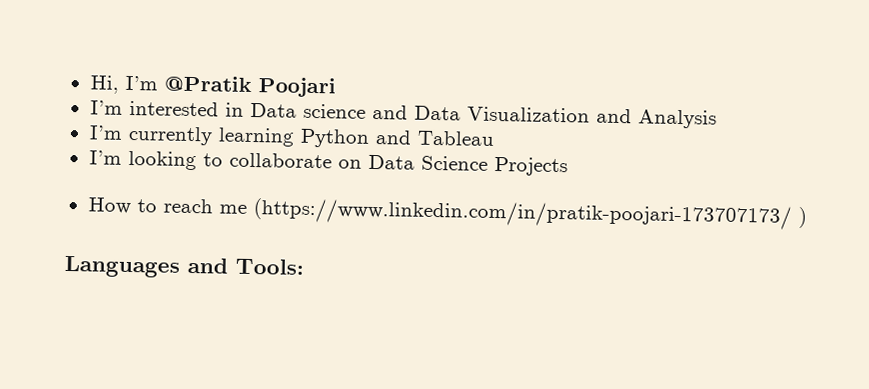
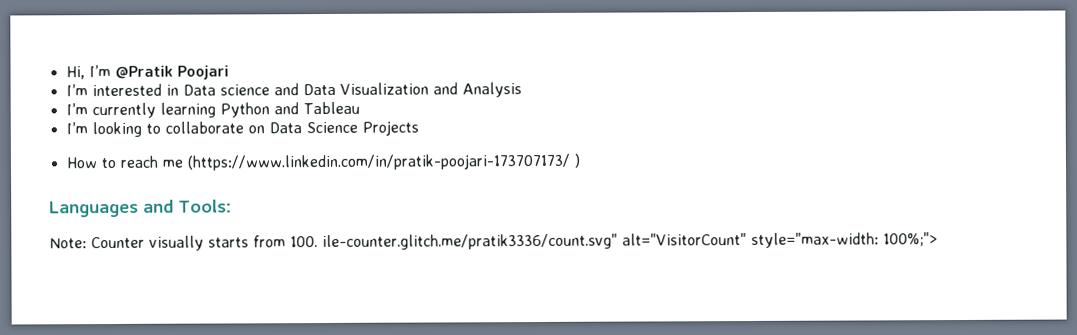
(304, 266) none -> [49,232,938,251] // Note: Counter visually starts from 100. ile-counter.glitch.me/pratik3336/count.svg" alt="VisitorCount" style="max-width: 100%;">

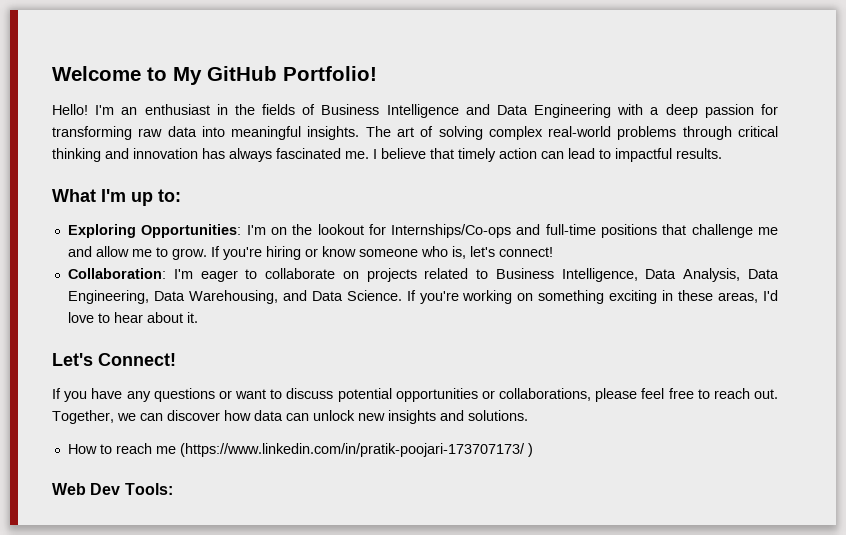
[65,65,229,80] [65,82,522,98] [65,101,360,119] [65,120,419,138] Hi, I’m @Pratik Poojari // I’m interested in Data science and Data Visualization and Analysis // I’m currently learning Python and Tableau // I’m looking to collaborate on Data Science Projects -> [52,66,377,85] [52,104,778,118] [52,126,779,140] [52,148,722,162] [52,189,181,206] [67,224,779,238] [67,246,553,260] [67,268,780,282] [67,290,778,304] [67,312,198,323] [52,353,176,366] [52,388,778,402] [52,410,528,424] Welcome to My GitHub Portfolio! // Hello! I'm an enthusiast in the fields of Business Intelligence and Data Engineering with a deep passion for transforming raw data into meaningful insights. The art of solving complex real-world problems through critical thinking and innovation has always fascinated me. I believe that timely action can lead to impactful results. // What I'm up to: // Exploring Opportunities: I'm on the lookout for Internships/Co-ops and full-time positions that challenge me and allow me to grow. If you're hiring or know someone who is, let's connect! // Collaboration: I'm eager to collaborate on projects related to Business Intelligence, Data Analysis, Data Engineering, Data Warehousing, and Data Science. If you're working on something exciting in these areas, I'd love to hear about it. // Let's Connect! // If you have any questions or want to discuss potential opportunities or collaborations, please feel free to reach out. Together, we can discover how data can unlock new insights and solutions.
[49,199,174,218] Languages and -> [52,483,121,495] Web Dev
[49,232,938,251] // Note: Counter visually starts from 100. ile-counter.glitch.me/pratik3336/count.svg" alt="VisitorCount" style="max-width: 100%;"> -> (173, 489) none

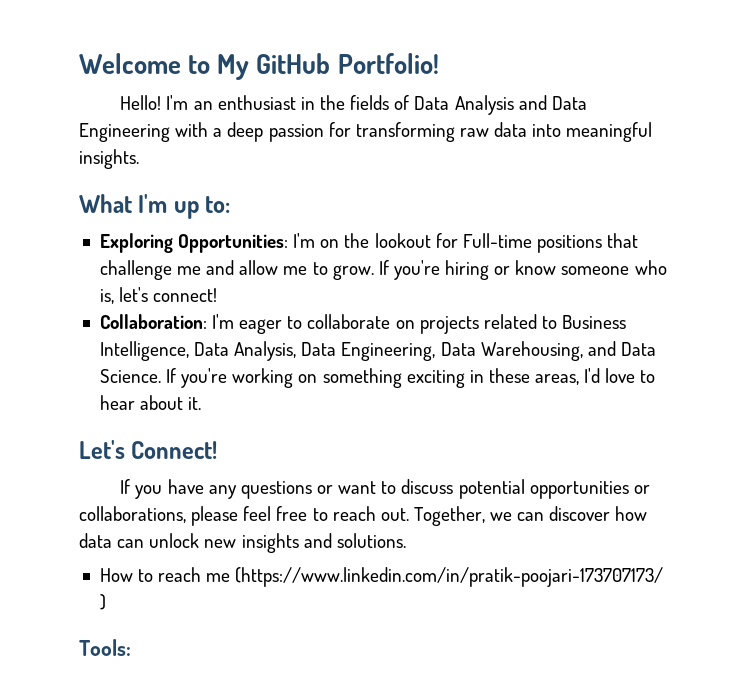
[321,104,459,118] Business Intelligence -> [414,95,514,115] Data Analysis
[365,126,779,140] [52,148,722,162] The art of solving complex real-world problems through critical thinking and innovation has always fascinated me. I believe that timely action can lead to impactful results. -> (139, 159) none
[391,224,596,238] Internships/Co-ops and full-time -> [462,233,532,248] Full-time
[52,483,121,495] Web Dev -> (106, 602) none

